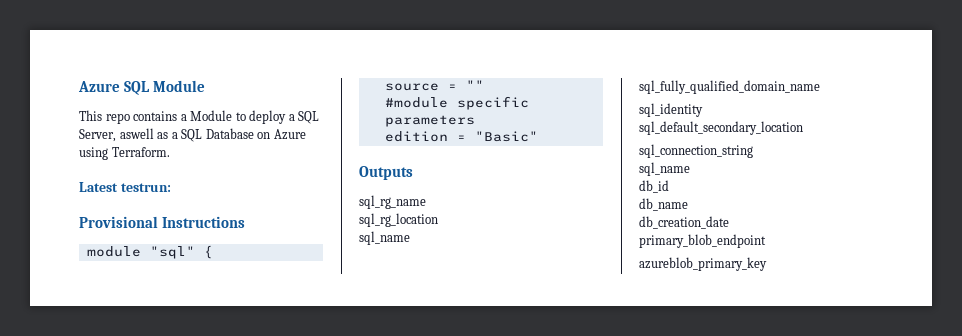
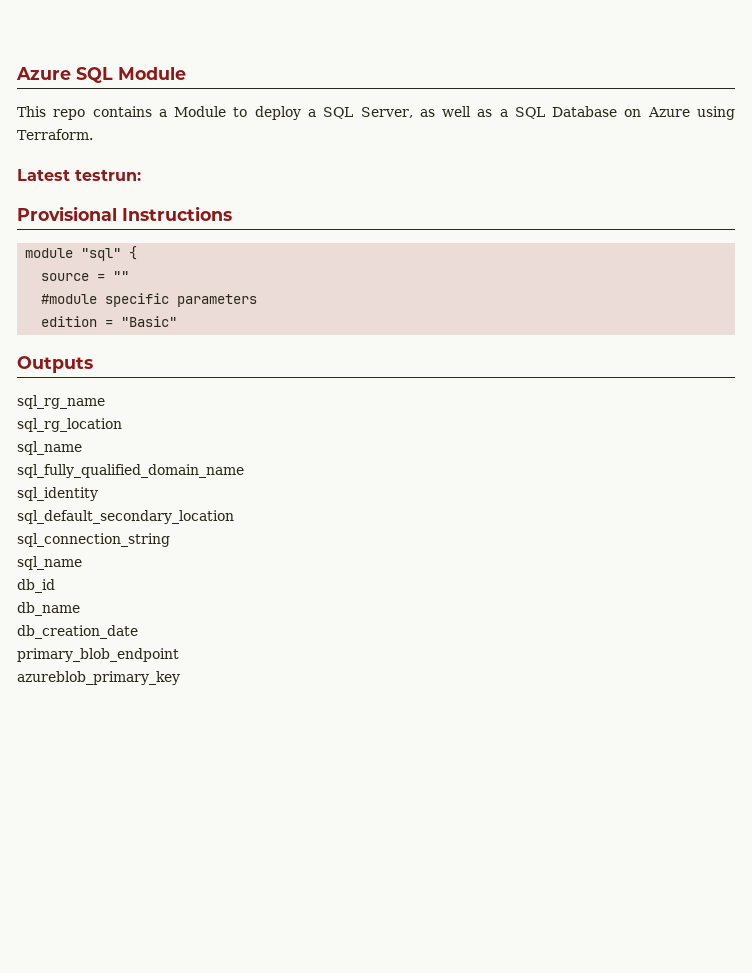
[119,128,154,139] aswell -> [419,106,472,117] as well

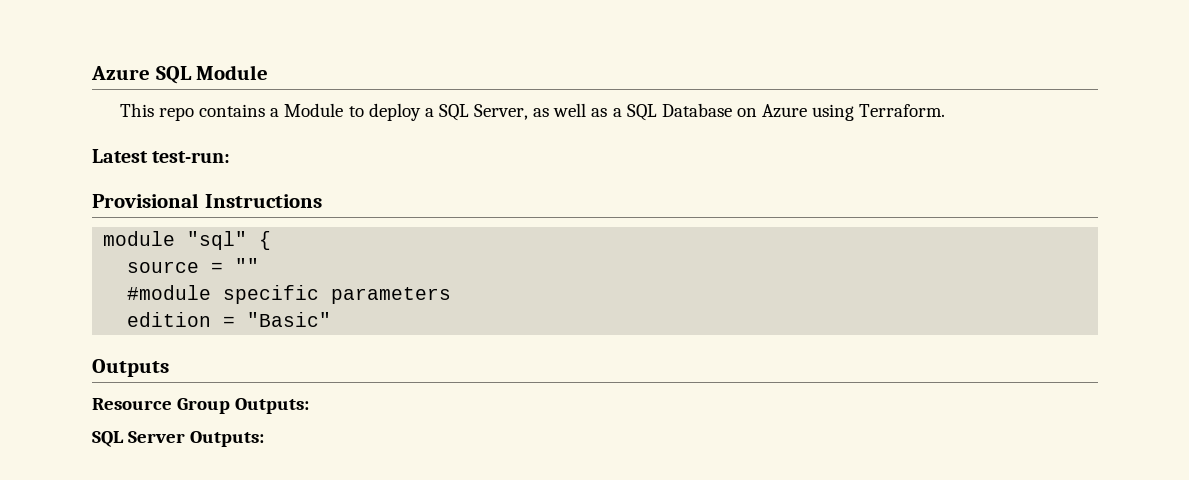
[75,169,141,181] testrun: -> [152,151,231,163] test-run:
[17,395,105,409] [17,418,122,432] [17,441,82,455] [17,464,244,478] [17,487,98,501] [17,510,234,524] [17,533,170,547] [17,556,82,570] [17,579,55,593] [17,602,80,616] [17,625,138,639] [17,648,179,662] [17,671,180,685] sql_rg_name // sql_rg_location // sql_name // sql_fully_qualified_domain_name // sql_identity // sql_default_secondary_location // sql_connection_string // sql_name // db_id // db_name // db_creation_date // primary_blob_endpoint // azureblob_primary_key -> [92,398,310,414] [92,431,265,447] Resource Group Outputs: // SQL Server Outputs:

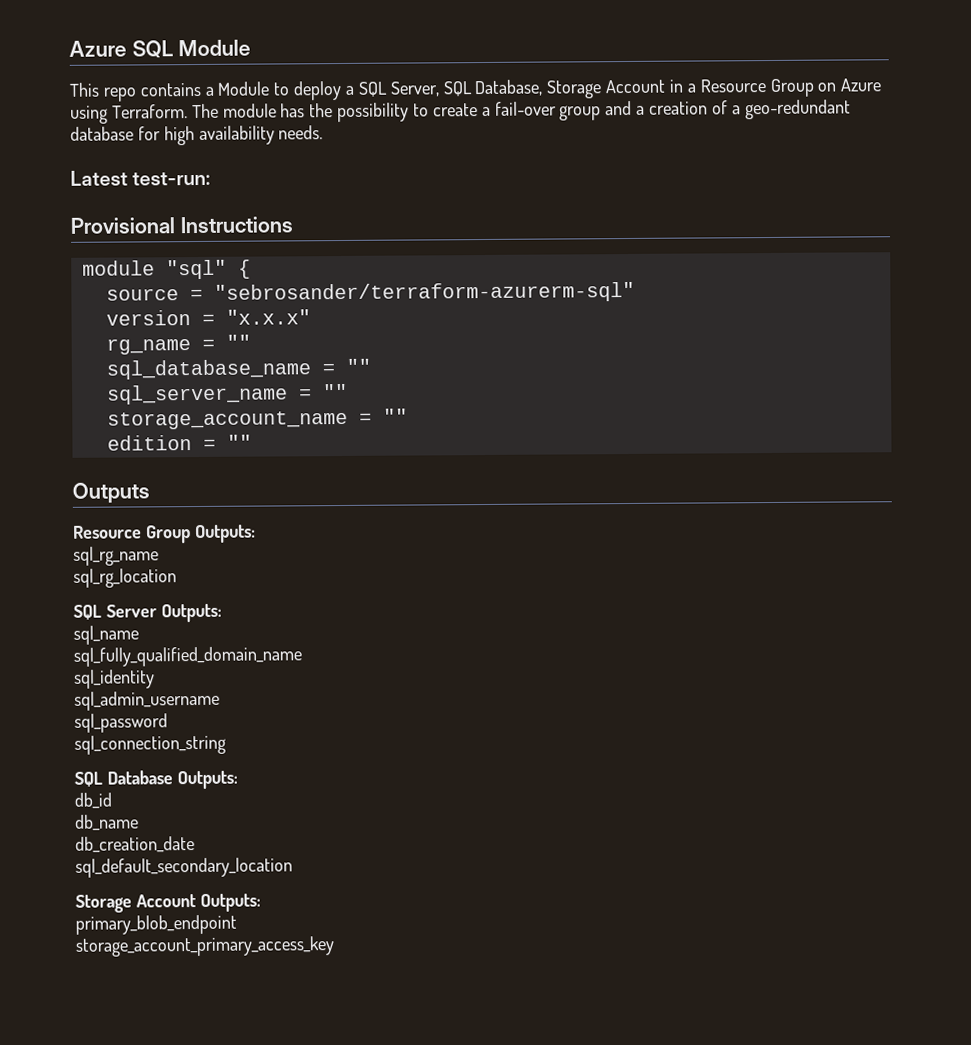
[533,103,946,121] as well as a SQL Database on Azure using Terraform. -> [442,78,882,99] [70,99,851,124] [70,125,324,146] SQL Database, Storage Account in a Resource Group on Azure using Terraform. The module has the possibility to create a fail-over group and a creation of a geo-redundant database for high availability needs.
[235,258,260,273] [127,285,452,304] "" // #module specific parameters -> [213,281,635,304] [105,309,311,326] [105,334,251,355] [105,358,371,380] [106,383,348,405] [106,408,408,430] "sebrosander/terraform-azurerm-sql" // version = "x.x.x" // rg_name = "" // sql_database_name = "" // sql_server_name = "" // storage_account_name = ""
[247,312,332,327] "Basic" -> [226,434,252,450] ""
(310, 406) none -> [73,546,159,566] [73,568,177,588] // sql_rg_name // sql_rg_location
(265, 439) none -> [73,625,139,645] [73,646,302,667] [74,669,155,689] [74,690,220,711] [74,713,168,733] [74,734,226,755] [74,770,238,790] [74,792,112,809] [75,814,139,831] [75,836,195,853] [75,857,293,878] [75,893,261,913] [75,914,237,935] [75,936,335,957] // sql_name // sql_fully_qualified_domain_name // sql_identity // sql_admin_username // sql_password // sql_connection_string // SQL Database Outputs: // db_id // db_name // db_creation_date // sql_default_secondary_location // Storage Account Outputs: // primary_blob_endpoint // storage_account_primary_access_key

